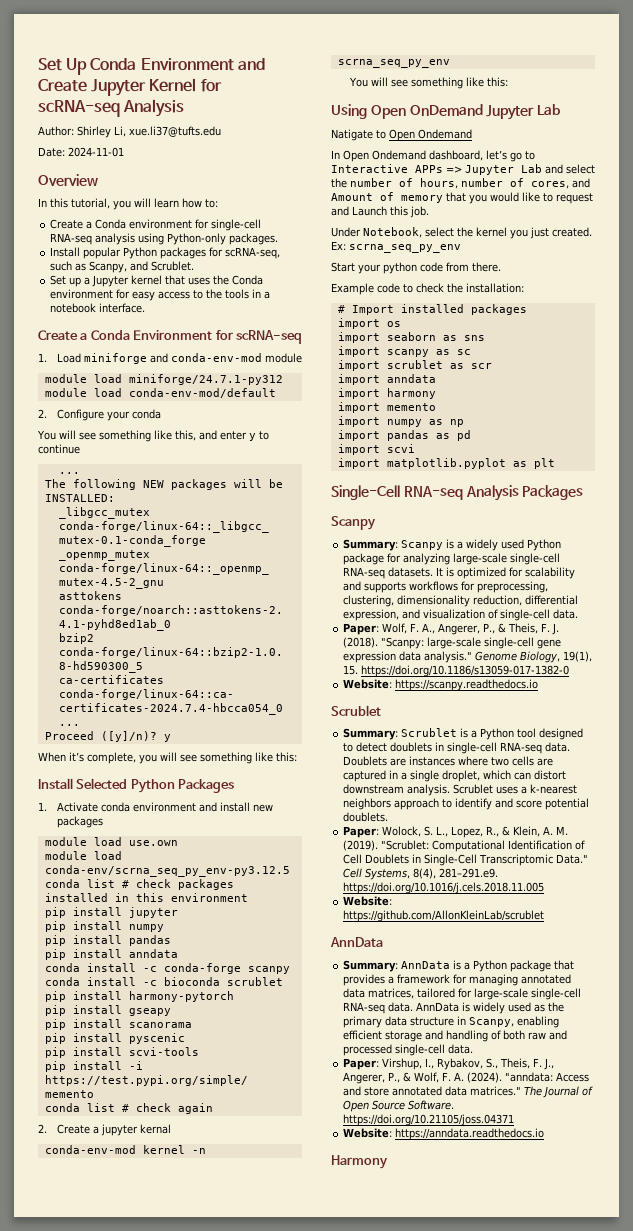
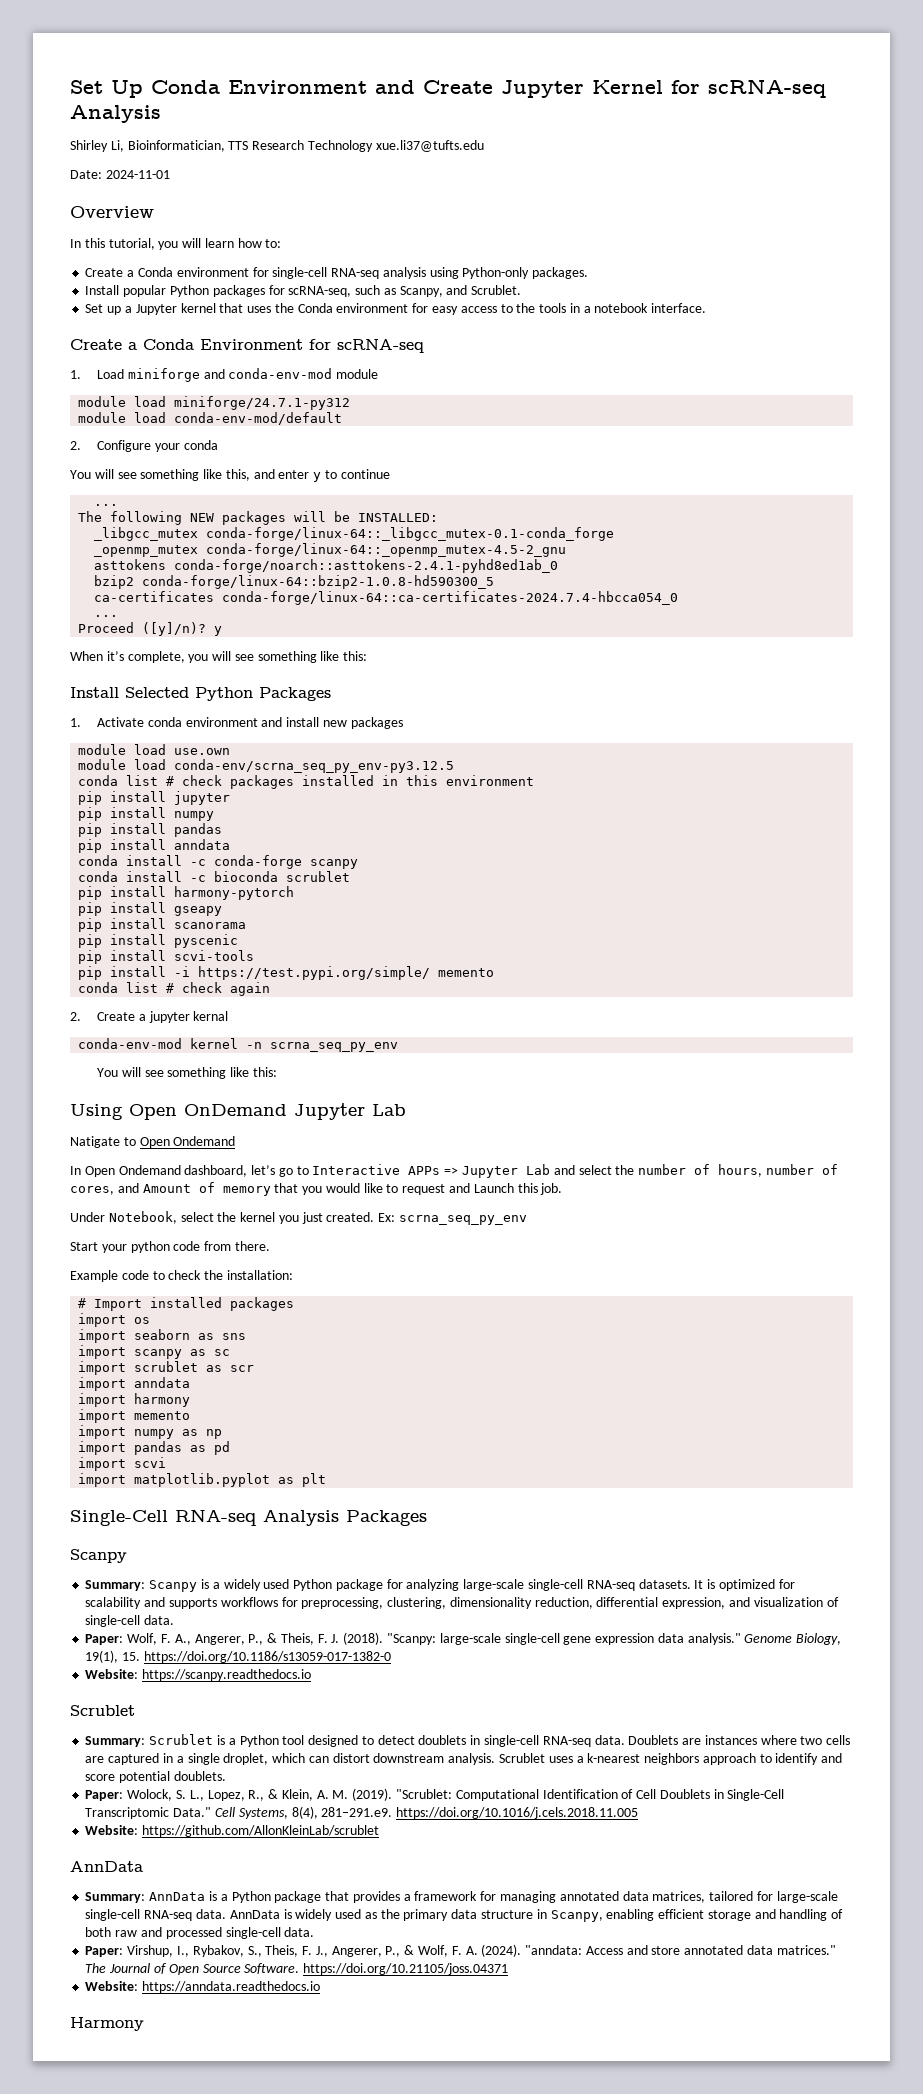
[38,126,74,136] Author: -> (161, 114) none
(126, 131) none -> [127,140,373,152] Bioinformatician, TTS Research Technology

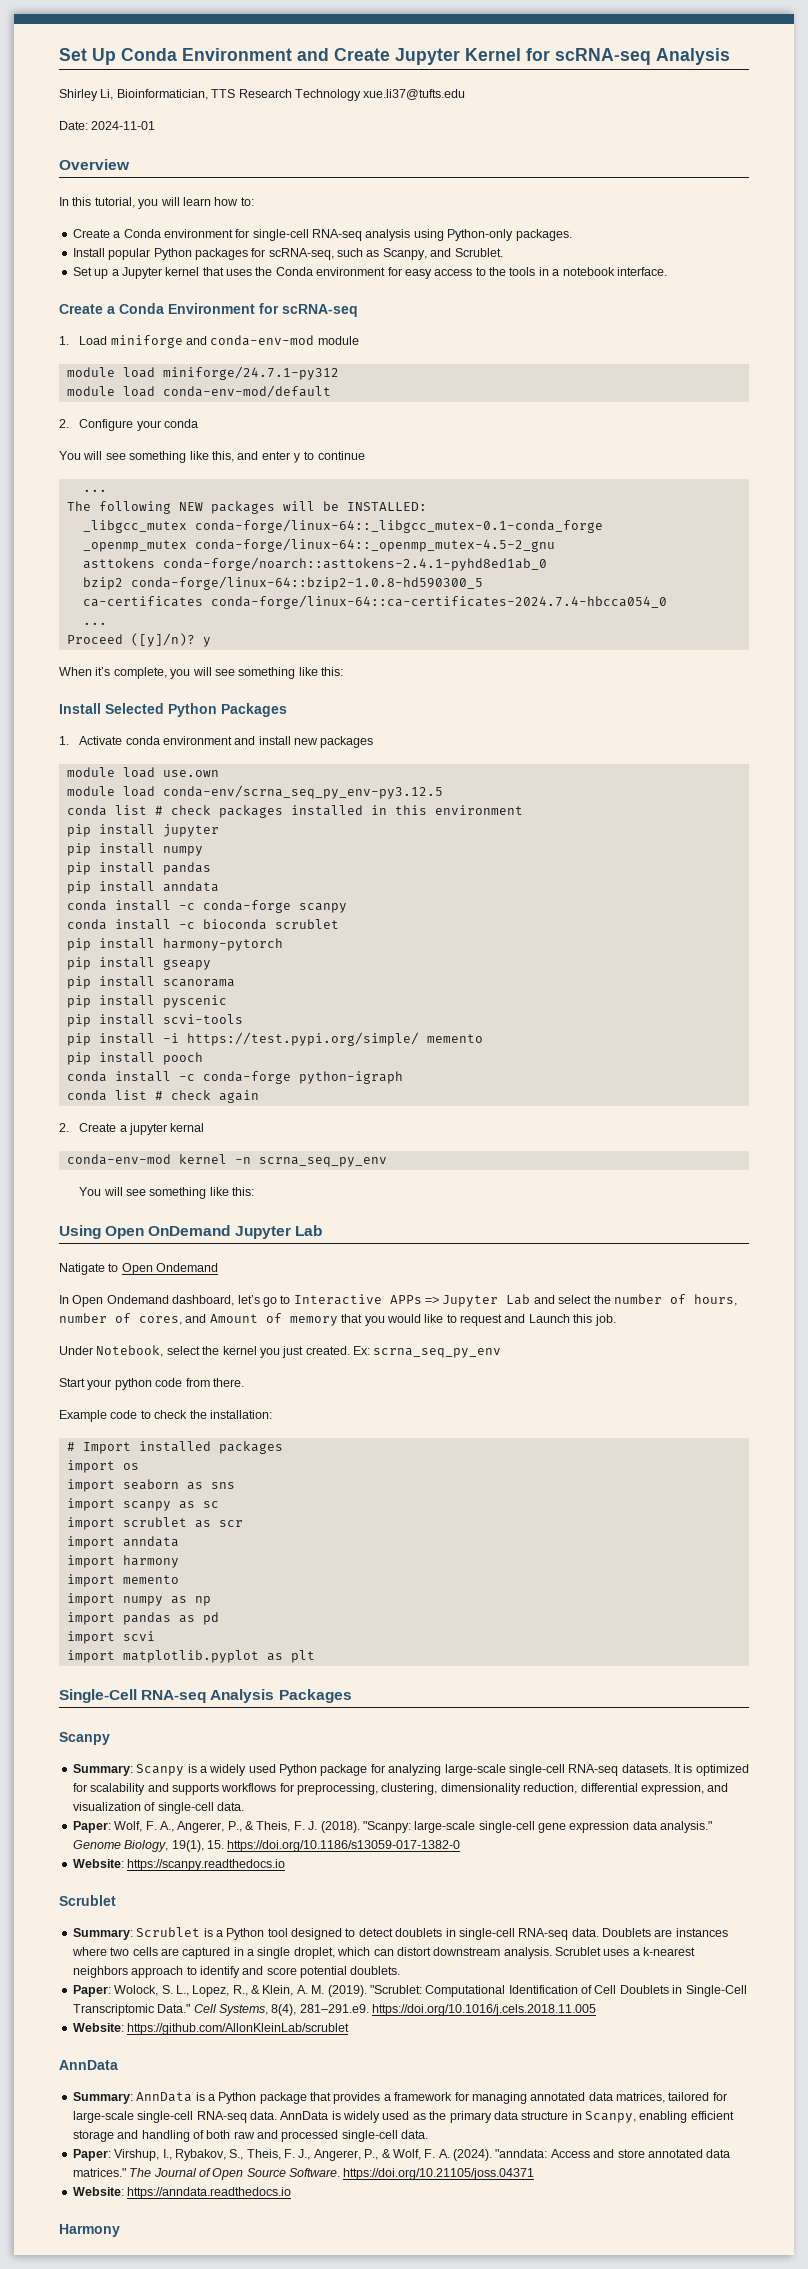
(495, 972) none -> [66,1052,203,1065] [66,1071,403,1084] // pip install pooch // conda install -c conda-forge python-igraph

